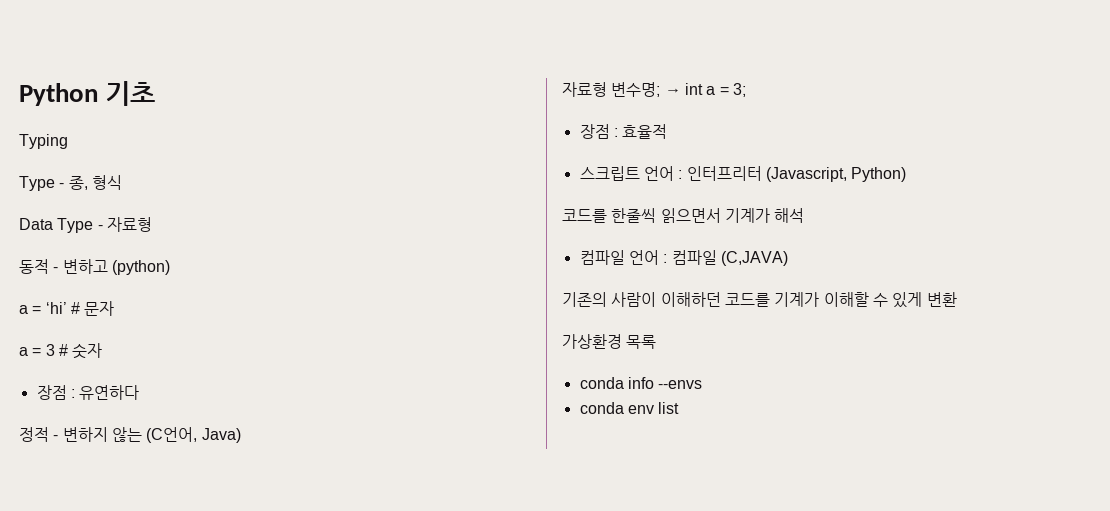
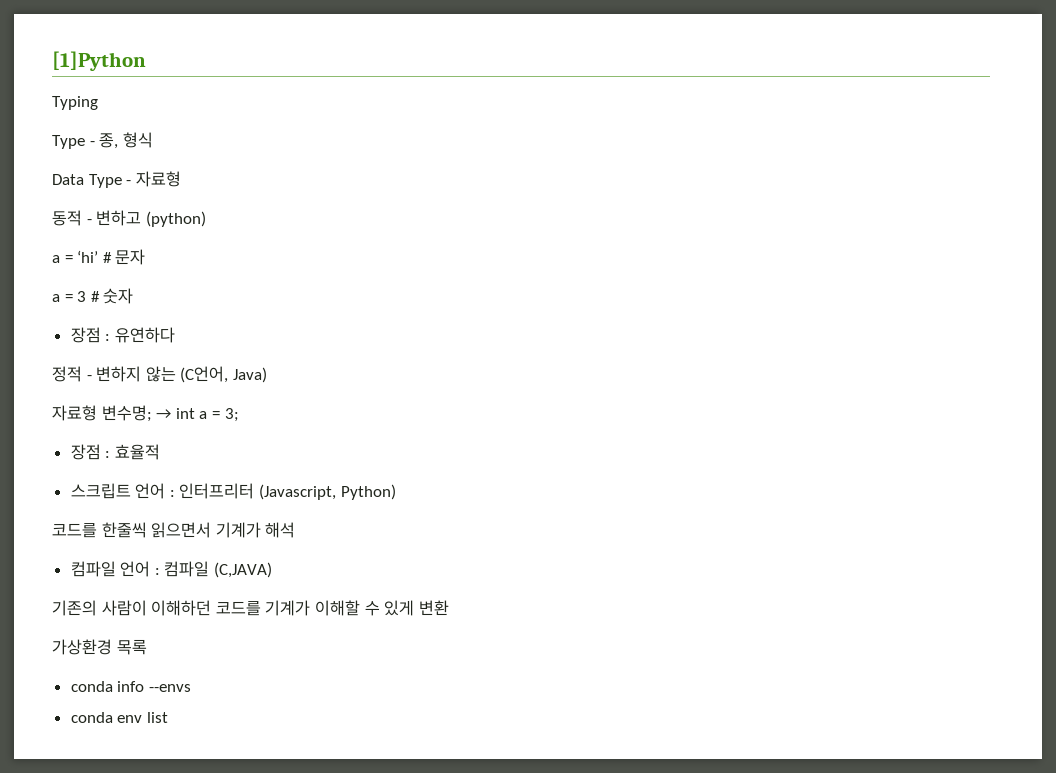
[19,81,156,106] Python 기초 -> [52,51,146,71] [1]Python

